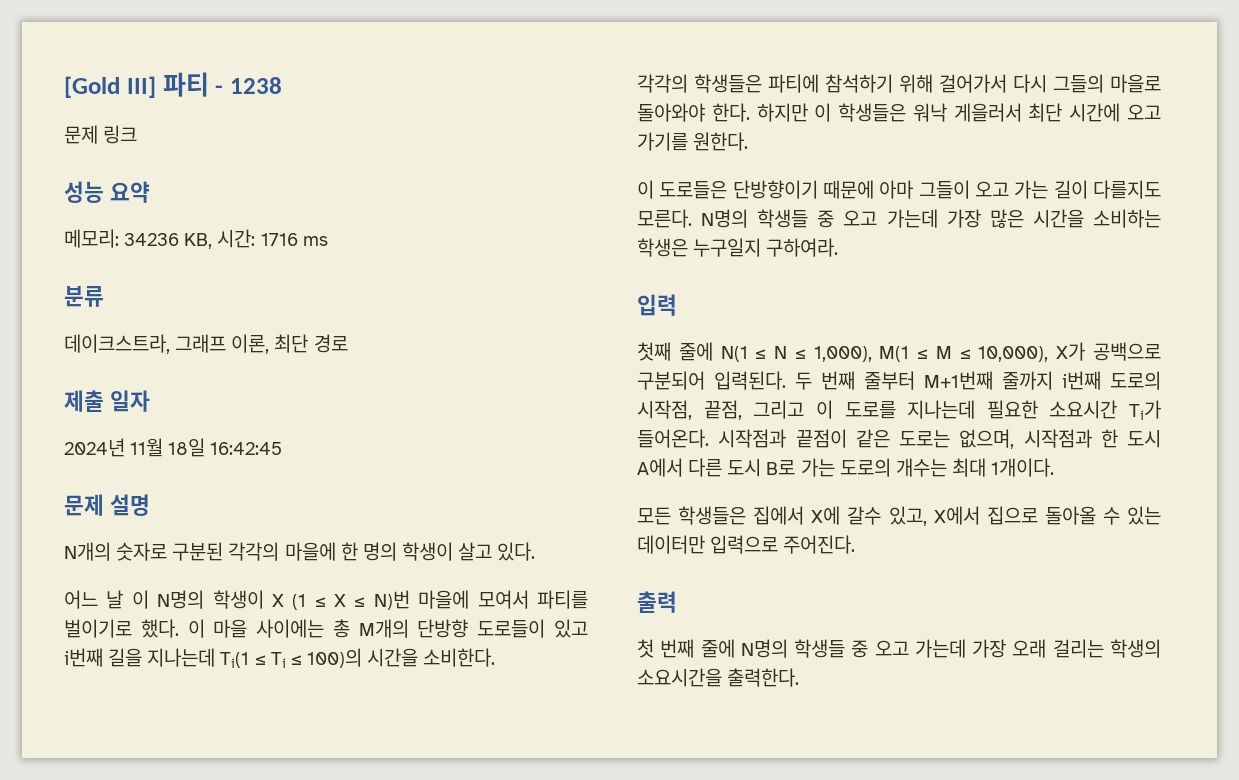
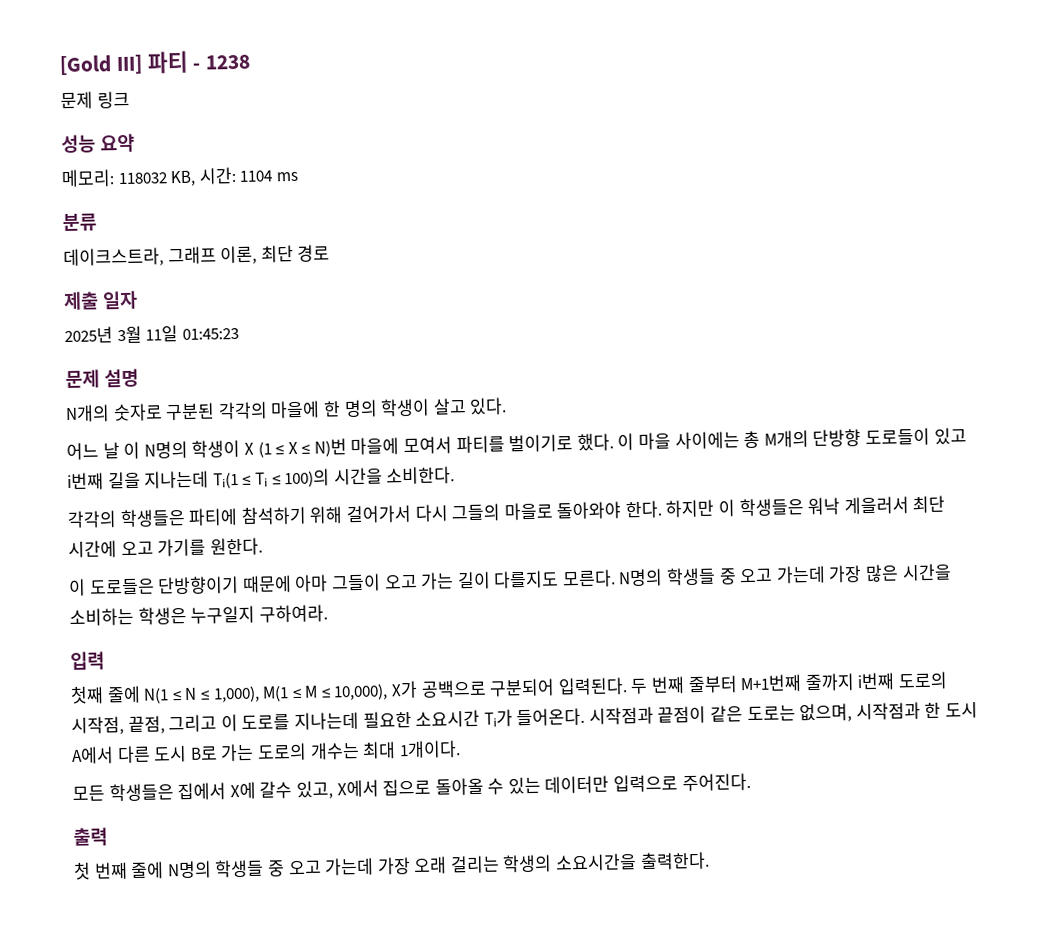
[124,233,180,246] 34236 -> [117,172,168,185] 118032
[260,233,298,246] 1716 -> [239,170,273,182] 1104
[64,438,283,457] 2024년 11월 18일 16:42:45 -> [64,325,239,345] 2025년 3월 11일 01:45:23

